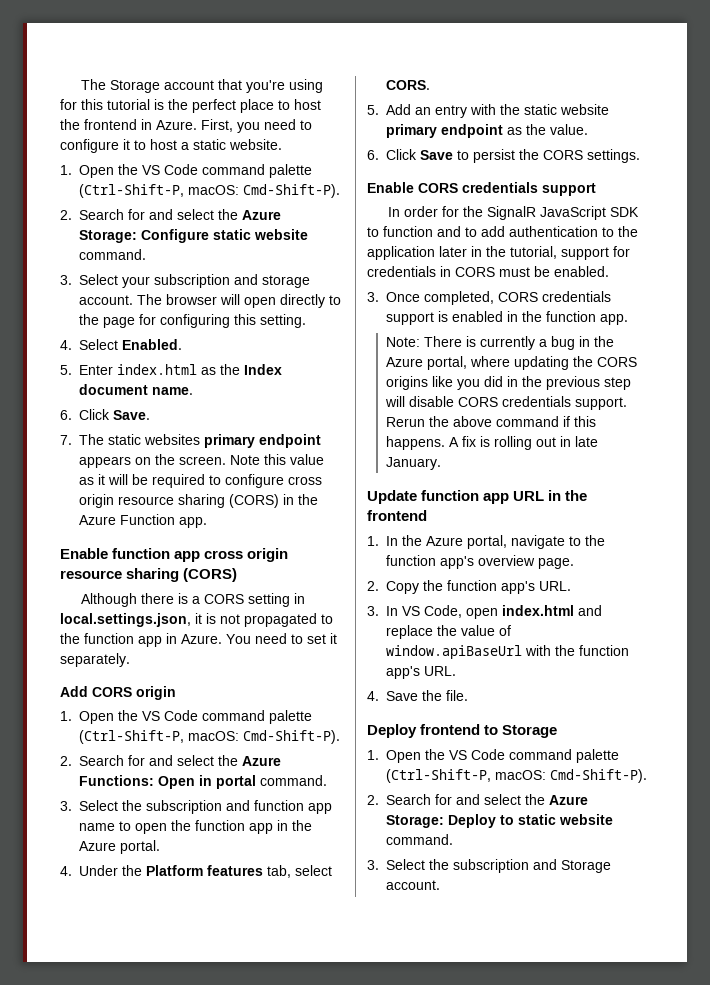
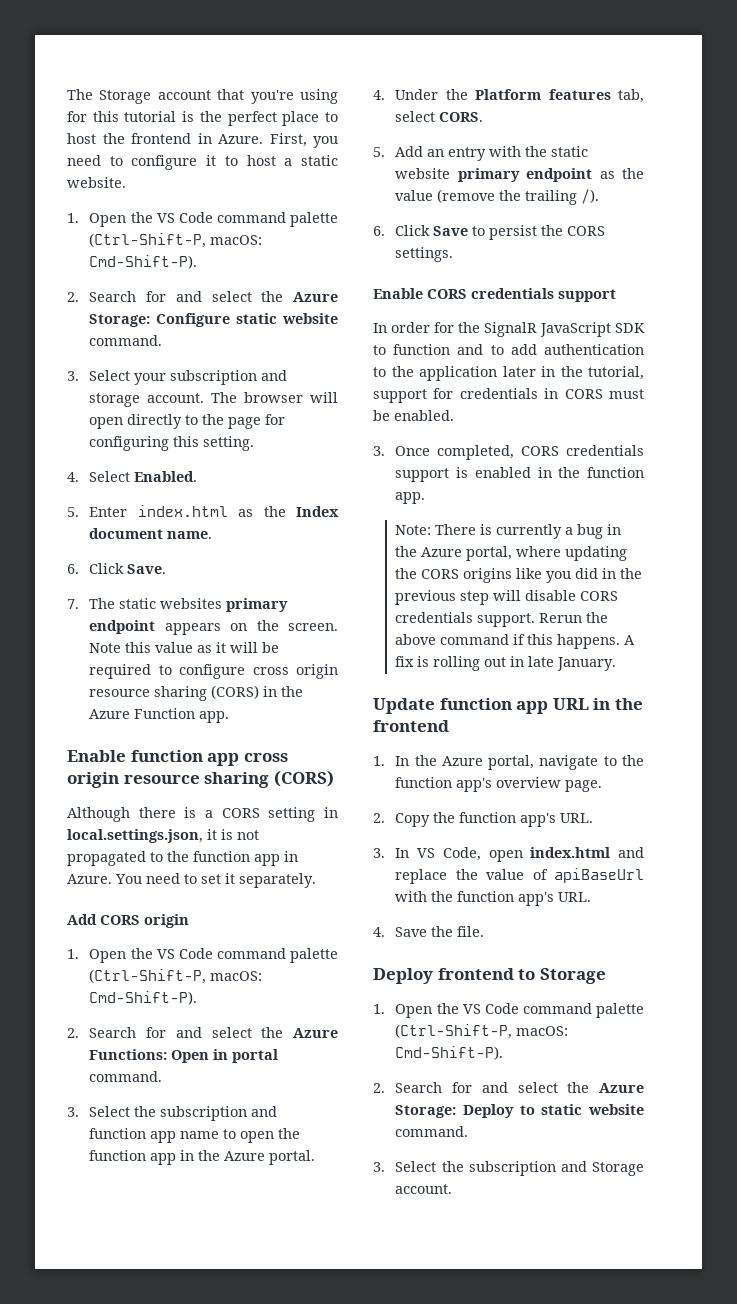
[550,124,589,135] value. -> [395,189,600,205] value (remove the trailing /).
[386,645,523,659] window.apiBaseUrl -> [554,868,644,883] apiBaseUrl

